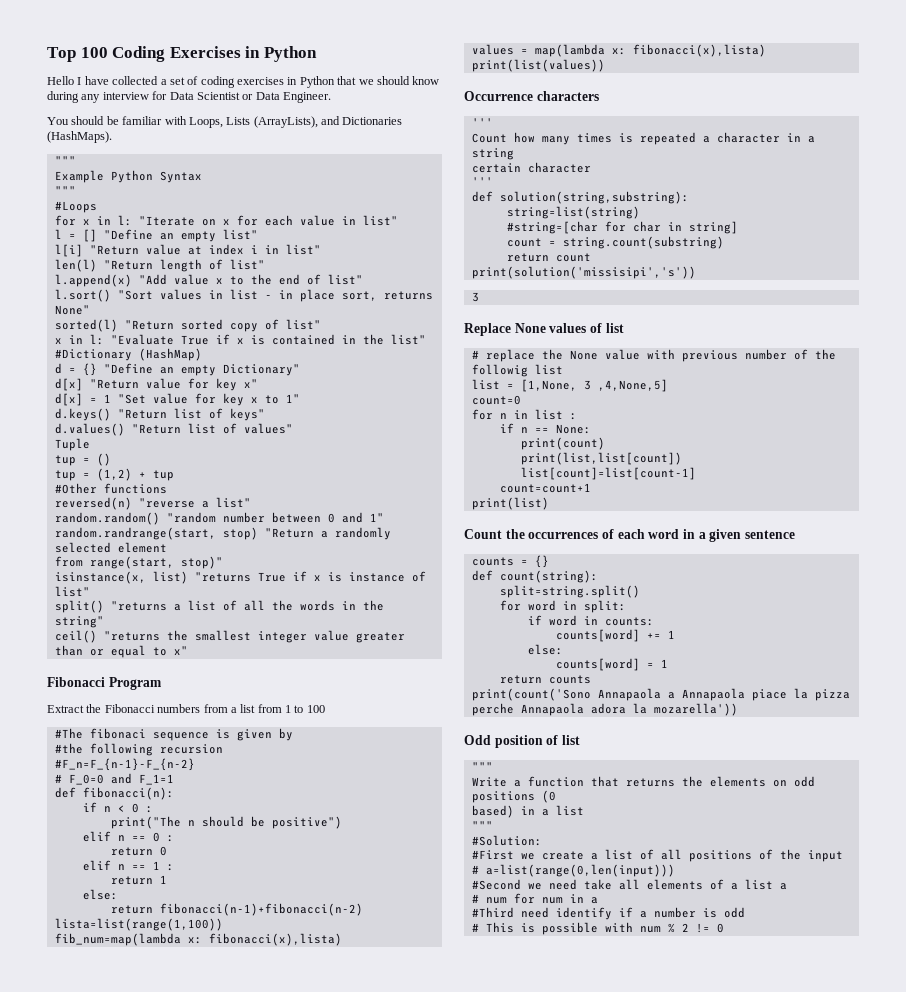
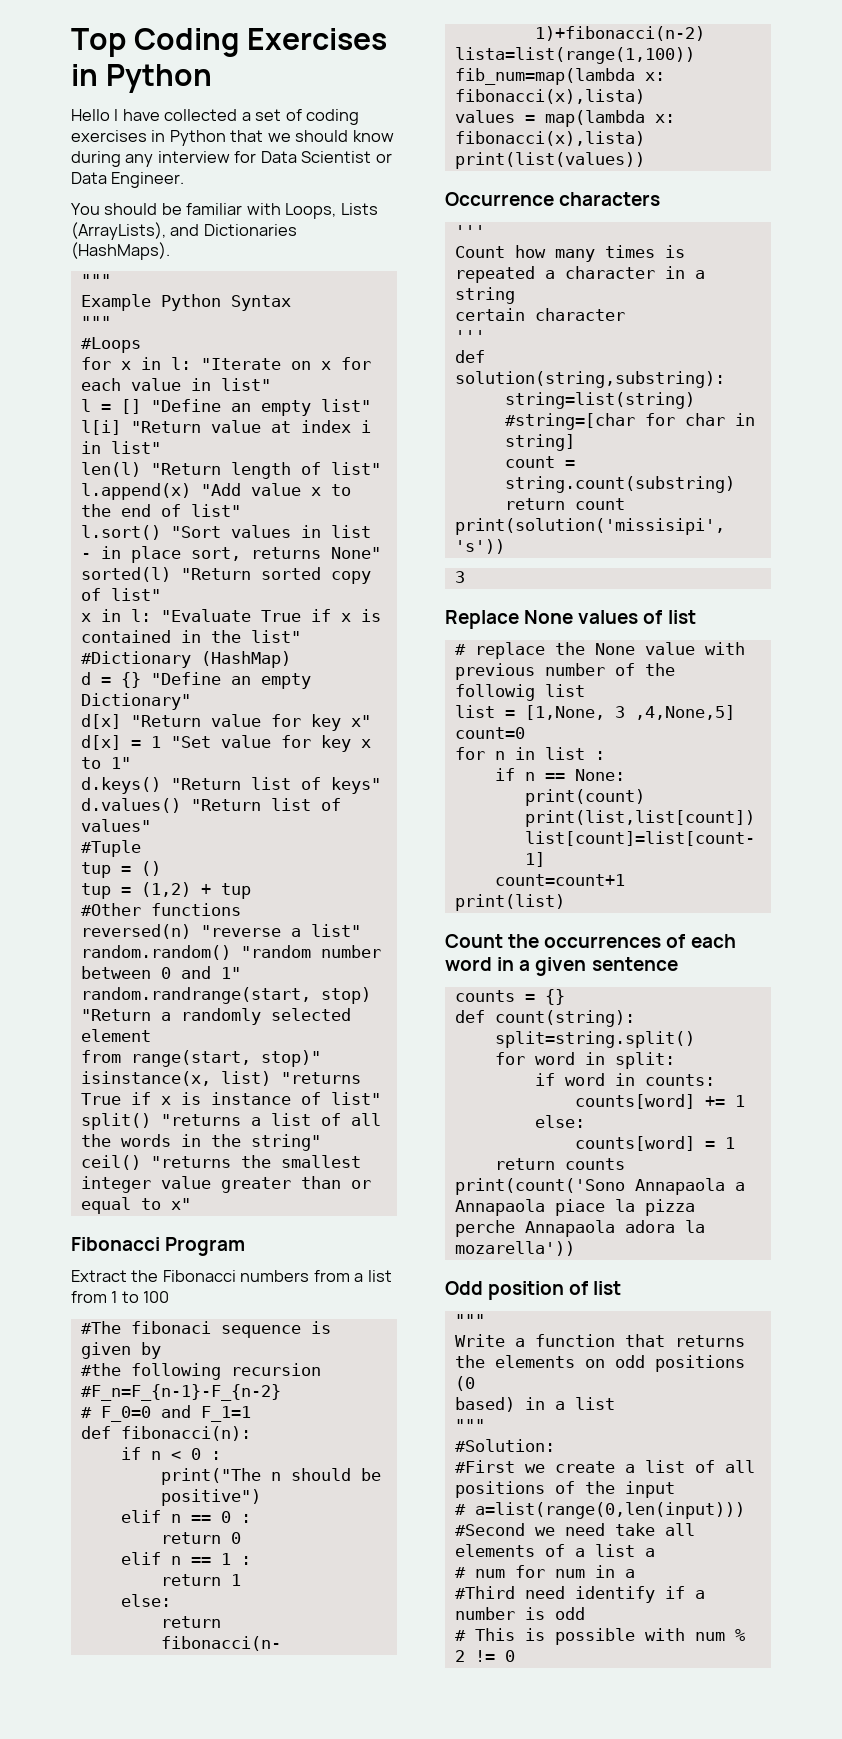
[80,47,108,58] 100 -> (126, 42) none
[54,438,90,451] Tuple -> [80,840,141,857] #Tuple

